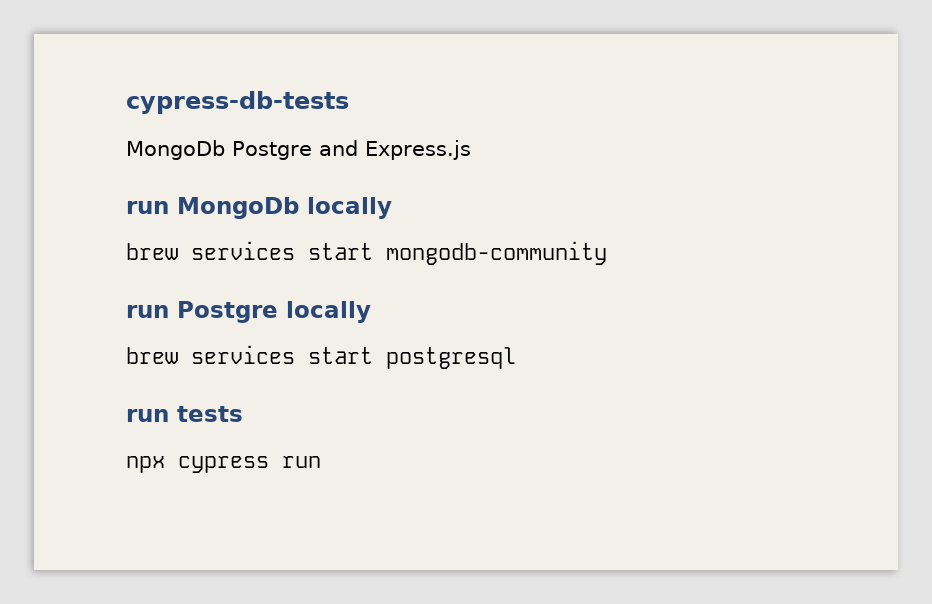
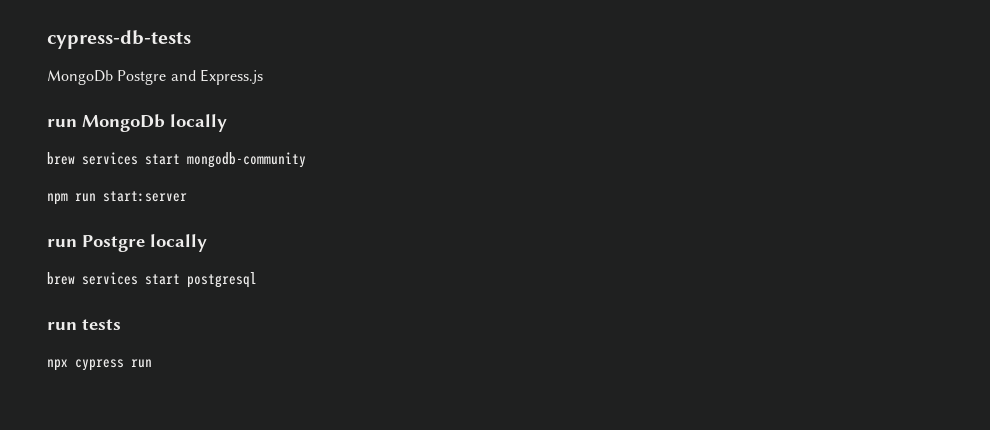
(607, 253) none -> [47,191,187,205] // npm run start:server

